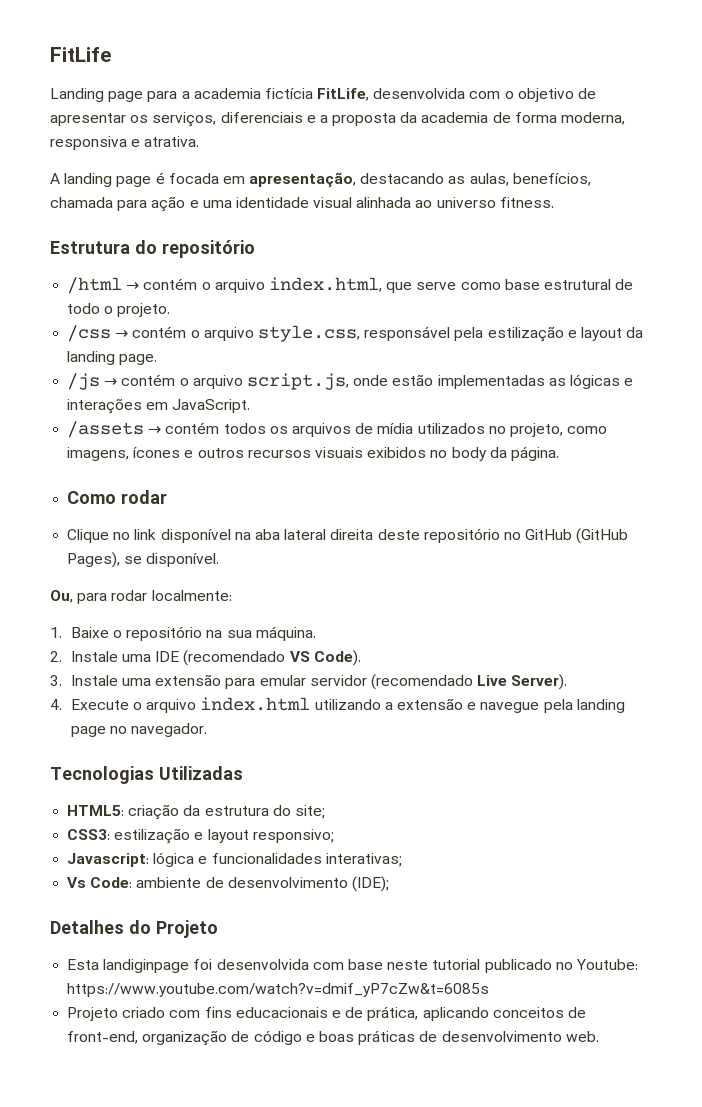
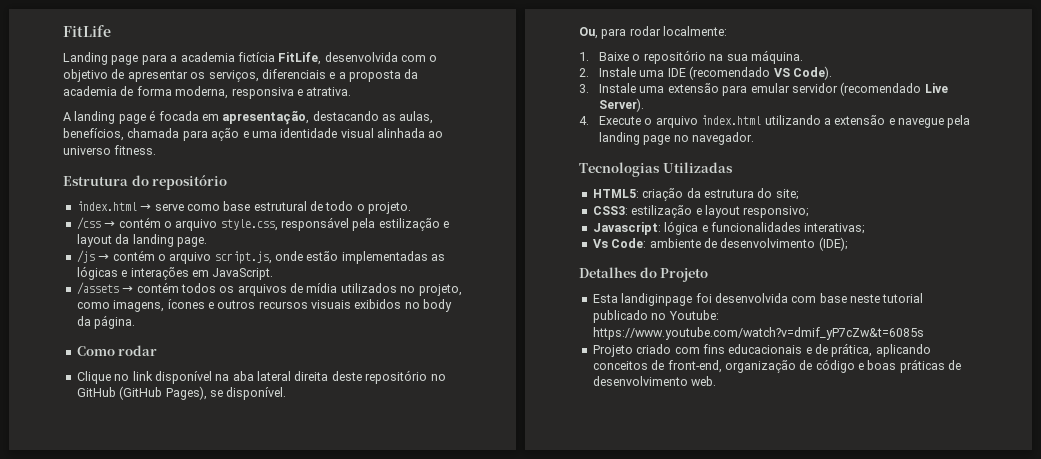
[67,277,413,294] /html → contém o arquivo index.html, que -> [76,201,152,211] index.html →

